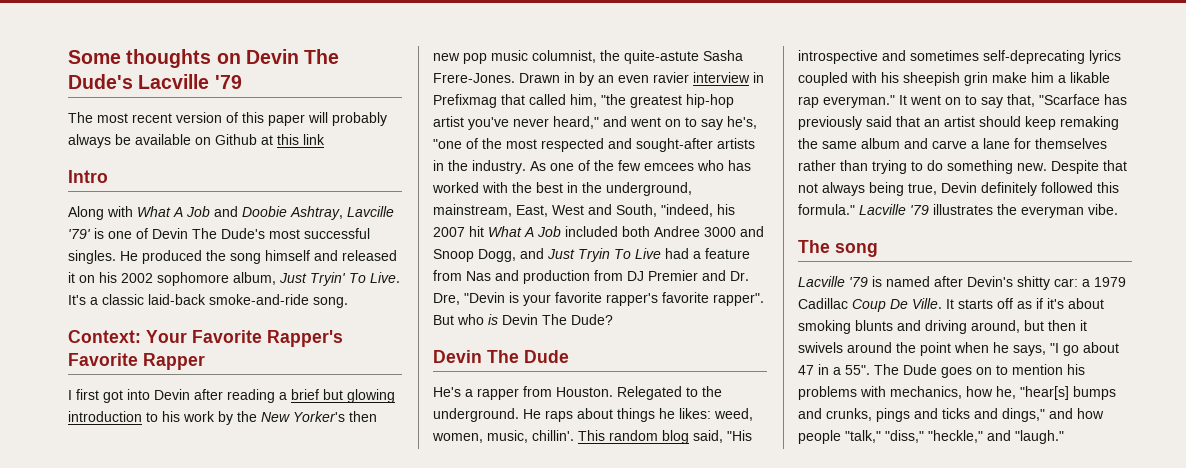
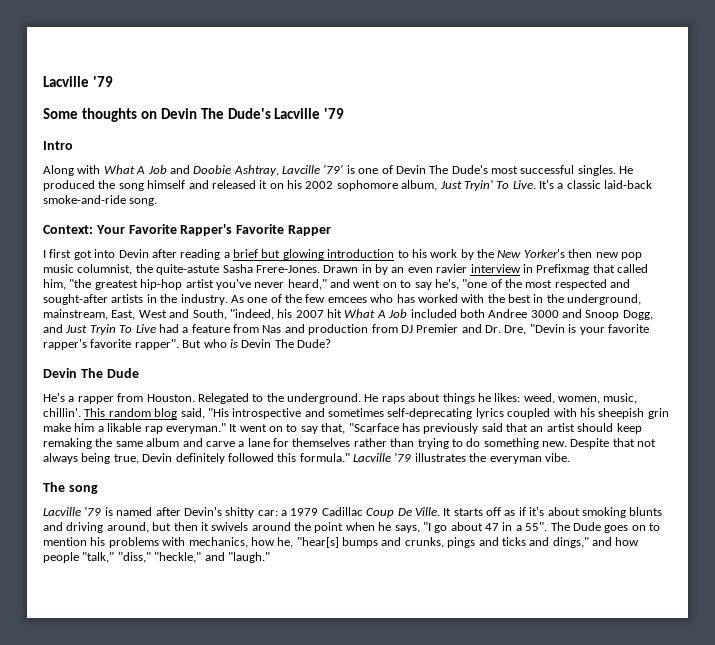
(68, 57) none -> [43,76,114,87] Lacville '79 //
[68,112,387,126] [68,134,325,148] // The most recent version of this paper will probably always be available on Github at this link -> (345, 113) none

